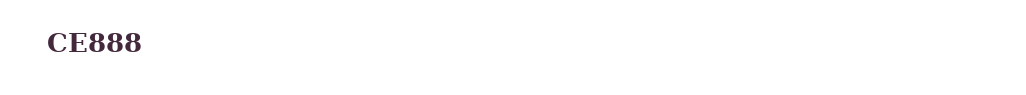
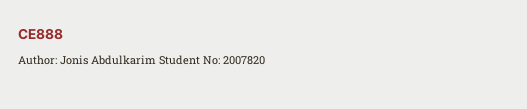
(142, 42) none -> [18,55,265,65] // Author: Jonis Abdulkarim Student No: 2007820

